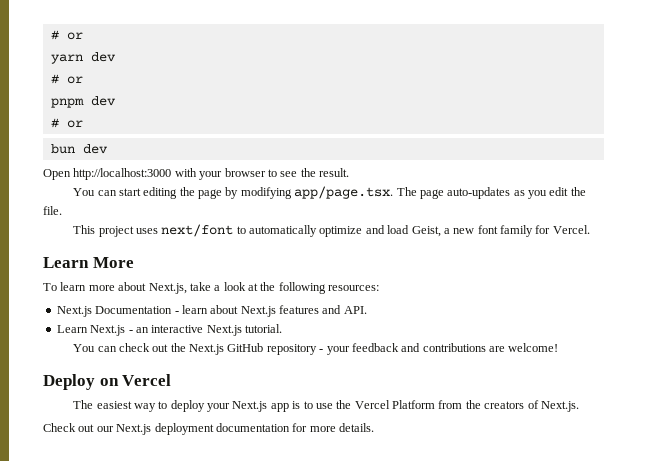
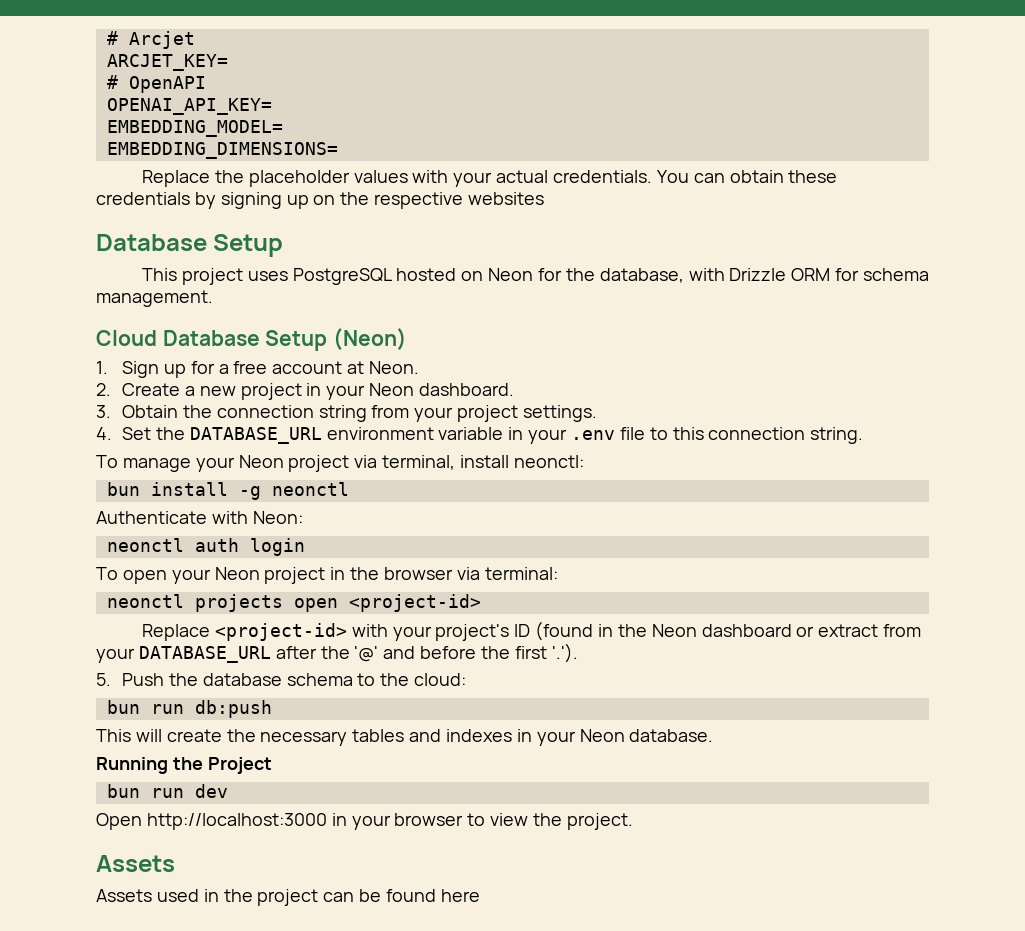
[50,30,83,40] [50,52,116,64] [50,74,83,84] [50,96,116,108] [50,118,83,128] [50,144,75,154] # or // yarn dev // # or // pnpm dev // # or // bun -> [106,31,195,49] [106,54,228,71] [106,75,206,93] [106,98,272,115] [106,120,283,137] [106,142,338,159] [141,170,838,187] [96,192,545,209] [96,234,284,257] [141,268,929,285] [96,290,213,307] [96,328,408,351] [96,361,419,378] [96,383,514,400] [96,405,597,422] [96,427,864,444] [96,455,584,472] [106,482,349,500] [96,511,303,524] [106,538,305,556] [96,567,558,584] [106,594,481,612] [141,621,922,641] [96,643,578,663] [96,673,467,686] [106,700,272,718] [96,729,714,746] [96,757,272,774] [106,784,184,798] # Arcjet // ARCJET_KEY= // # OpenAPI // OPENAI_API_KEY= // EMBEDDING_MODEL= // EMBEDDING_DIMENSIONS= // Replace the placeholder values with your actual credentials. You can obtain these credentials by signing up on the respective websites // Database Setup // This project uses PostgreSQL hosted on Neon for the database, with Drizzle ORM for schema management. // Cloud Database Setup (Neon) // 1. Sign up for a free account at Neon. // 2. Create a new project in your Neon dashboard. // 3. Obtain the connection string from your project settings. // 4. Set the DATABASE_URL environment variable in your .env file to this connection string. // To manage your Neon project via terminal, install neonctl: // bun install -g neonctl // Authenticate with Neon: // neonctl auth login // To open your Neon project in the browser via terminal: // neonctl projects open <project-id> // Replace <project-id> with your project's ID (found in the Neon dashboard or extract from your DATABASE_URL after the '@' and before the first '.'). // 5. Push the database schema to the cloud: // bun run db:push // This will create the necessary tables and indexes in your Neon database. // Running the Project // bun run
[174,168,197,177] with -> [331,813,347,826] in
[280,168,349,177] [73,186,586,199] [43,206,62,215] [73,224,590,237] [43,257,134,268] [43,282,380,294] [56,305,367,317] [56,324,282,336] [73,343,559,355] [43,374,172,390] [73,400,579,412] [43,423,374,435] see the result. // You can start editing the page by modifying app/page.tsx. The page auto-updates as you edit the file. // This project uses next/font to automatically optimize and load Geist, a new font family for Vercel. // Learn More // To learn more about Next.js, take a look at the following resources: // Next.js Documentation - learn about Next.js features and API. // Learn Next.js - an interactive Next.js tutorial. // You can check out the Next.js GitHub repository - your feedback and contributions are welcome! // Deploy on Vercel // The easiest way to deploy your Next.js app is to use the Vercel Platform from the creators of Next.js. // Check out our Next.js deployment documentation for more details. -> [490,813,633,830] [96,855,175,872] [96,889,480,906] view the project. // Assets // Assets used in the project can be found here

